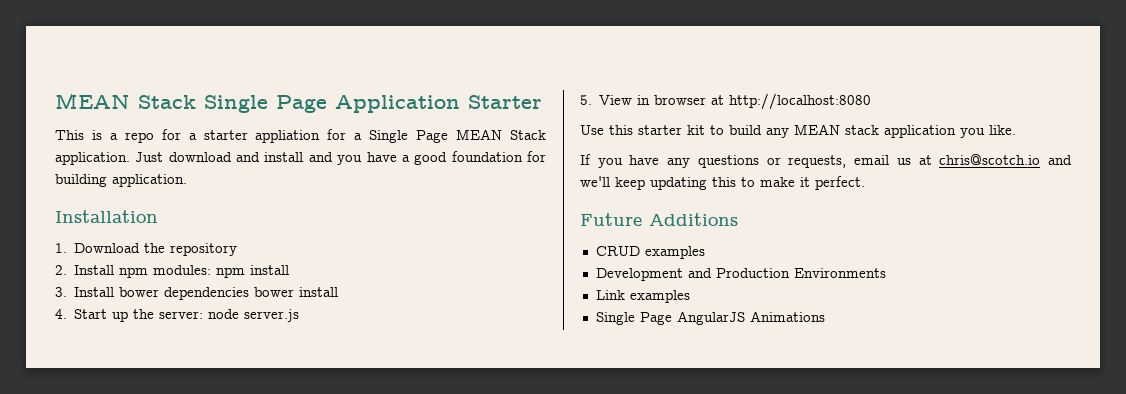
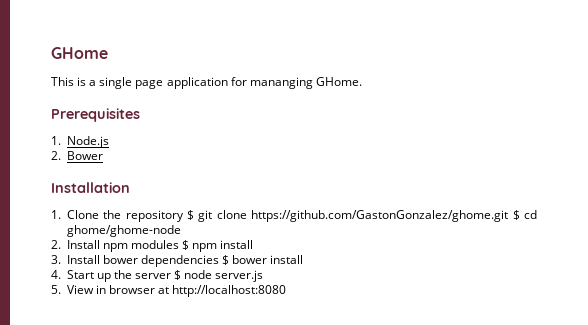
[55,93,542,113] [55,129,546,143] [55,151,547,165] [55,174,187,187] MEAN Stack Single Page Application Starter // This is a repo for a starter appliation for a Single Page MEAN Stack application. Just download and install and you have a good foundation for building application. -> [51,47,108,59] [51,77,362,89] [51,108,140,122] [51,136,109,148] [51,151,103,160] GHome // This is a single page application for mananging GHome. // Prerequisites // 1. Node.js // 2. Bower
[74,243,141,253] Download -> [66,210,99,219] Clone
(238, 249) none -> [186,210,537,222] [66,225,181,237] $ git clone https://github.com/GastonGonzalez/ghome.git $ cd ghome/ghome-node
[153,265,212,275] modules: -> [130,240,190,250] modules $
(250, 293) none -> [222,255,230,265] $
[159,311,204,319] server: -> [135,270,182,280] server $
[580,124,1016,138] [580,154,1072,168] [580,176,865,190] [580,213,738,226] [595,246,705,259] [595,268,886,281] [595,290,690,303] [595,311,825,325] // Use this starter kit to build any MEAN stack application you like. // If you have any questions or requests, email us at chris@scotch.io and we'll keep updating this to make it perfect. // Future Additions // CRUD examples // Development and Production Environments // Link examples // Single Page AngularJS Animations -> (287, 291) none

